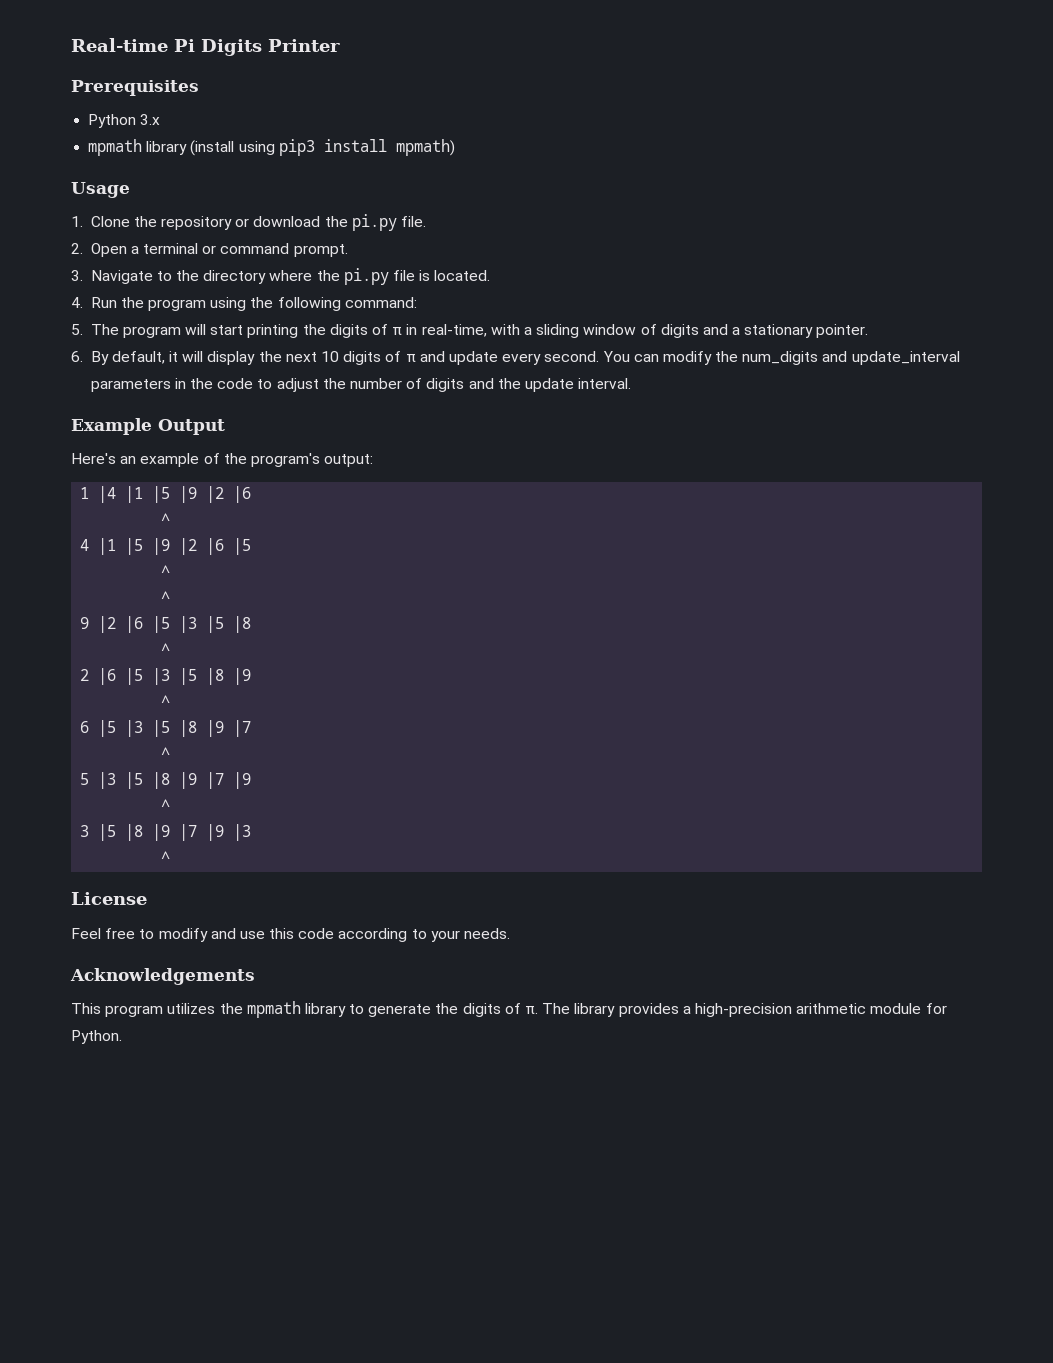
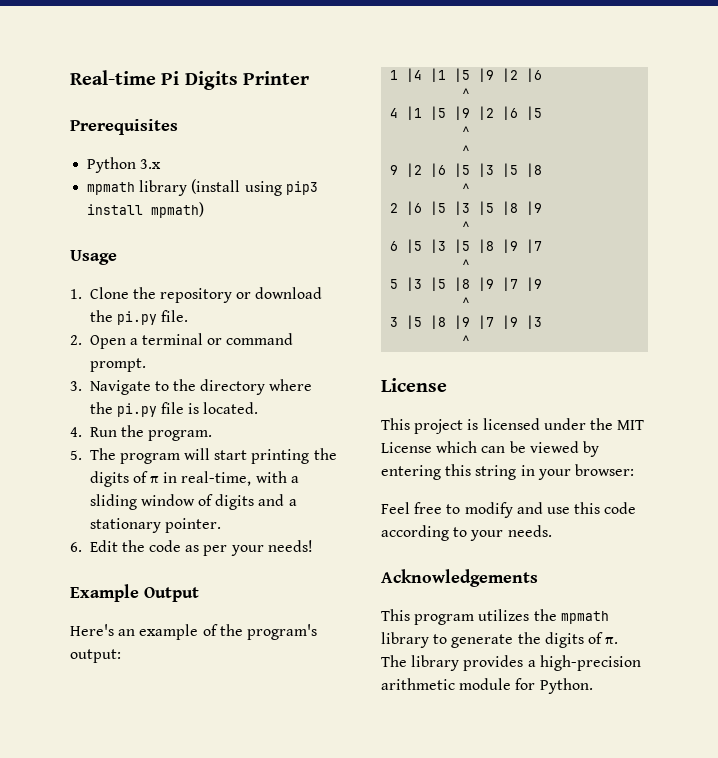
[148,297,417,311] program using the following command: -> [148,430,213,441] program.
[90,351,960,365] [90,378,632,392] By default, it will display the next 10 digits of π and update every second. You can modify the num_digits and update_interval parameters in the code to adjust the number of digits and the update interval. -> [89,540,313,556] Edit the code as per your needs!
(147, 898) none -> [381,418,645,434] [381,441,599,457] [381,464,634,480] // This project is licensed under the MIT License which can be viewed by entering this string in your browser:

